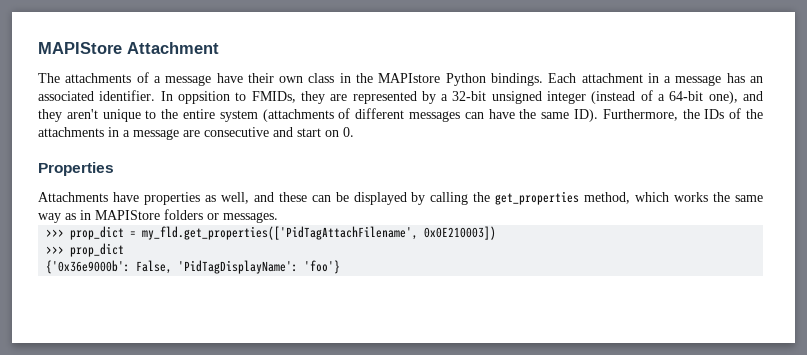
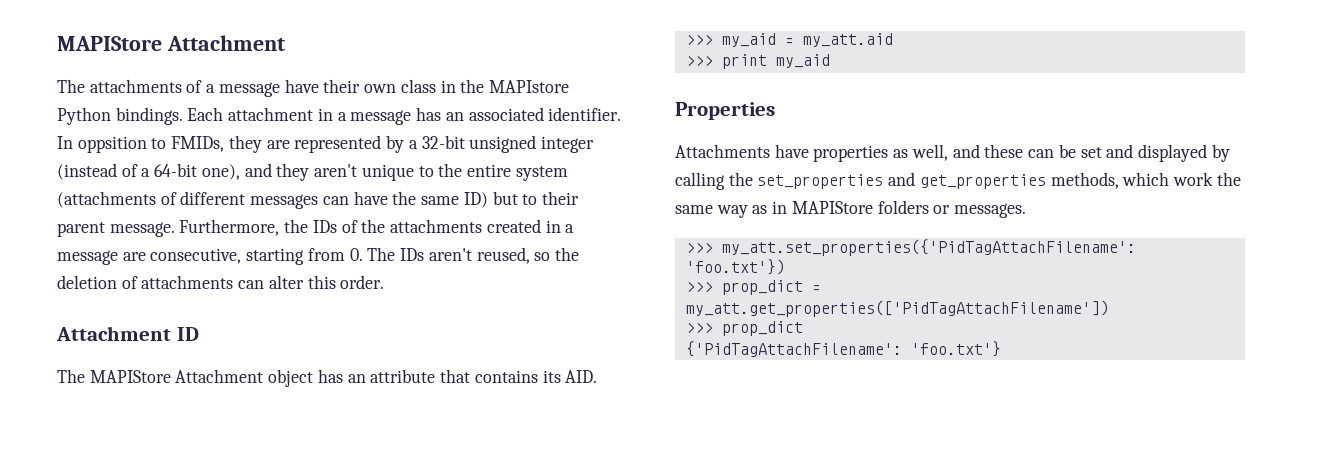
[574,109,598,122] ID). -> [463,191,579,208] [57,222,175,237] ID) but to their parent message.
(104, 132) none -> [486,219,541,233] created
[204,127,354,137] consecutive and start on 0. -> [150,247,579,265] [57,275,385,289] [56,326,199,341] [57,369,598,387] [685,33,893,47] [685,54,830,69] consecutive, starting from 0. The IDs aren't reused, so the deletion of attachments can alter this order. // Attachment ID // The MAPIStore Attachment object has an attribute that contains its AID. // >>> my_aid = my_att.aid // >>> print my_aid
(349, 197) none -> [1080,144,1134,158] set and
[495,191,709,205] get_properties method, which works -> [757,172,1214,189] set_properties and get_properties methods, which work
(278, 217) none -> [685,239,1136,256] [685,259,785,275] // >>> my_att.set_properties({'PidTagAttachFilename': 'foo.txt'})
[142,226,497,240] my_fld.get_properties(['PidTagAttachFilename', 0x0E210003]) -> [685,300,1109,317] my_att.get_properties(['PidTagAttachFilename'])
[46,260,341,274] {'0x36e9000b': False, 'PidTagDisplayName': 'foo'} -> [685,341,1001,357] {'PidTagAttachFilename': 'foo.txt'}

